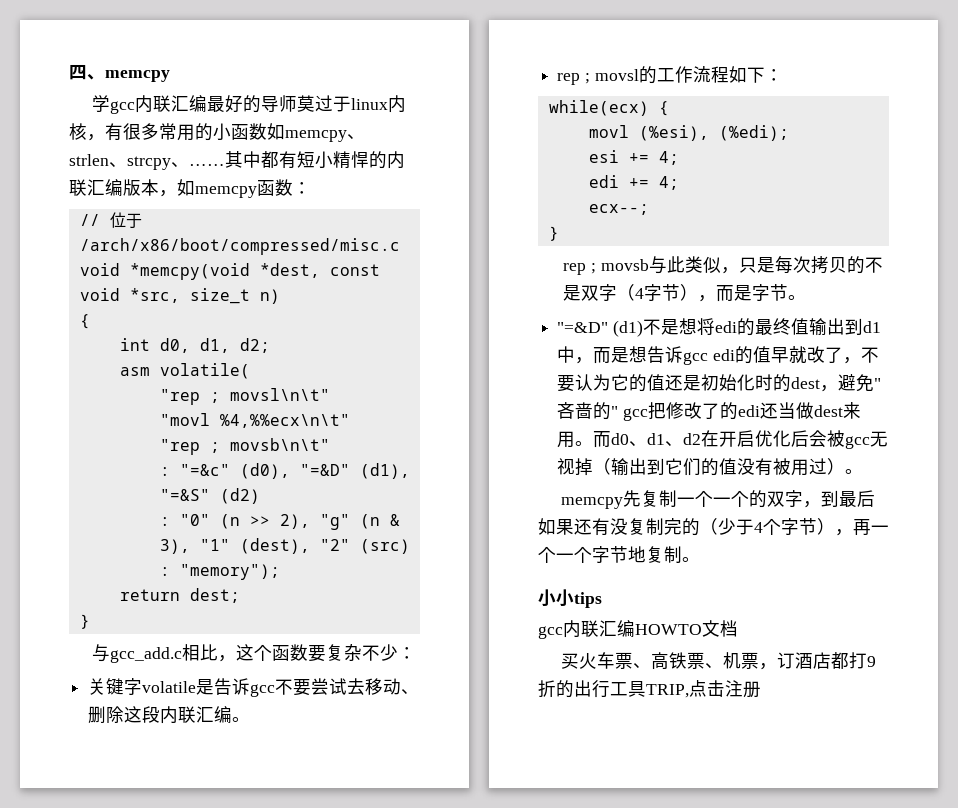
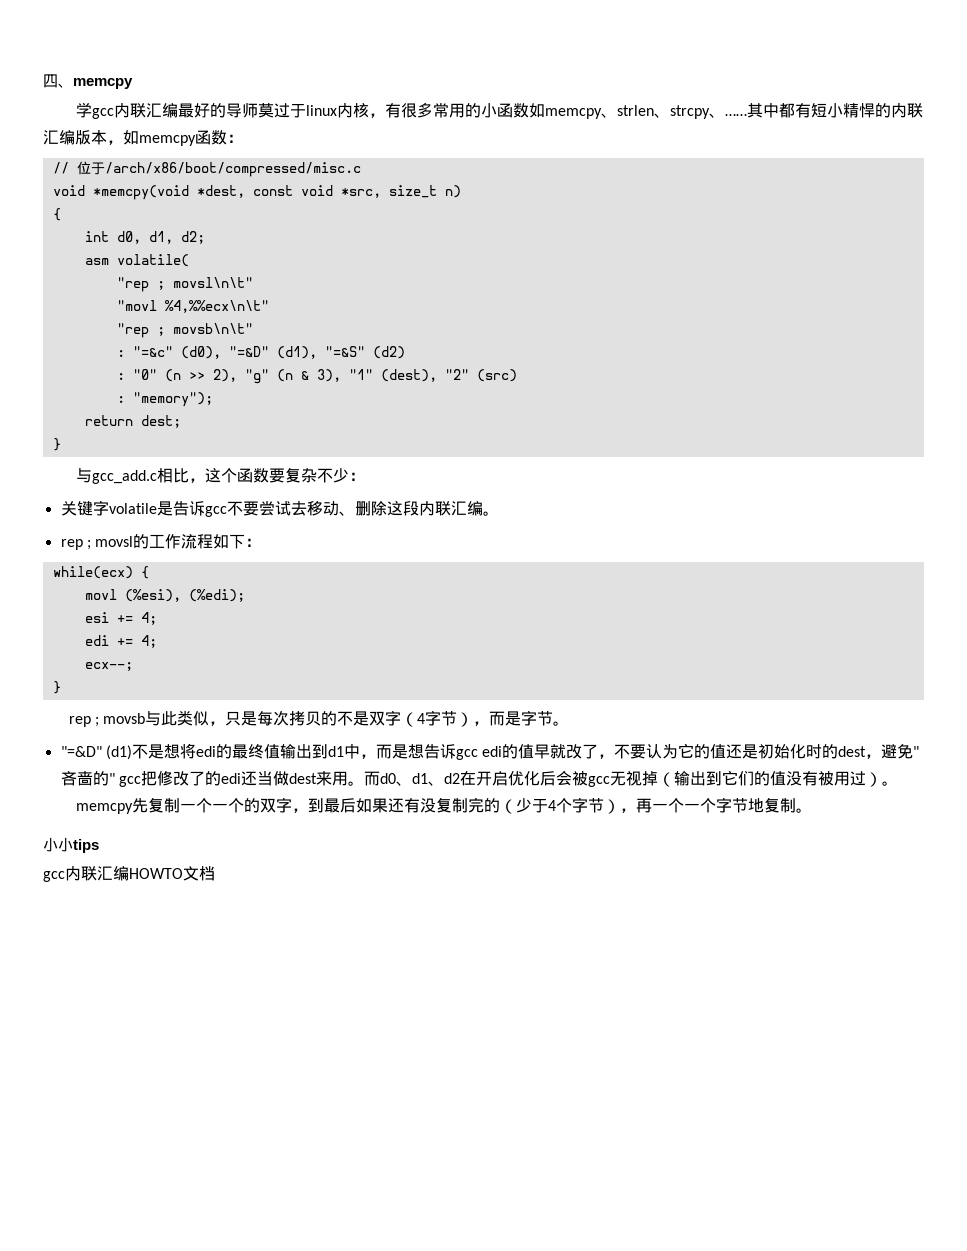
[561,652,877,670] [538,680,761,698] // 买火车票、高铁票、机票，订酒店都打9折的出行工具TRIP,点击注册 -> (215, 873) none

